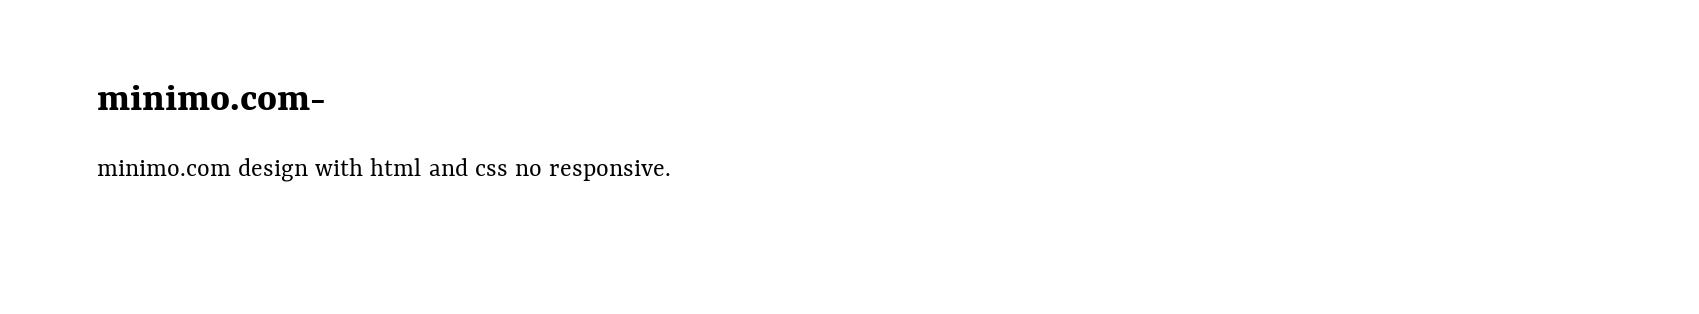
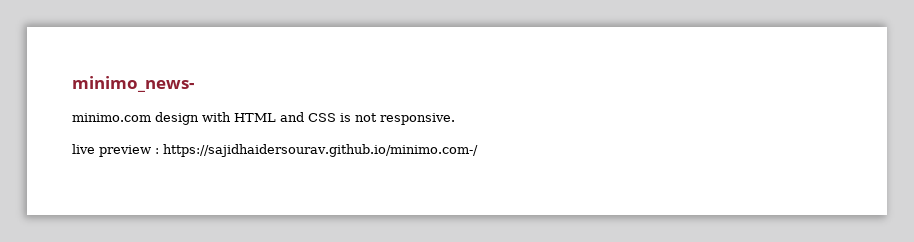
[97,85,326,110] minimo.com- -> [72,76,194,92] minimo_news-
[370,158,672,181] html and css no responsive. -> [234,112,455,125] [72,144,478,157] HTML and CSS is not responsive. // live preview : https://sajidhaidersourav.github.io/minimo.com-/

